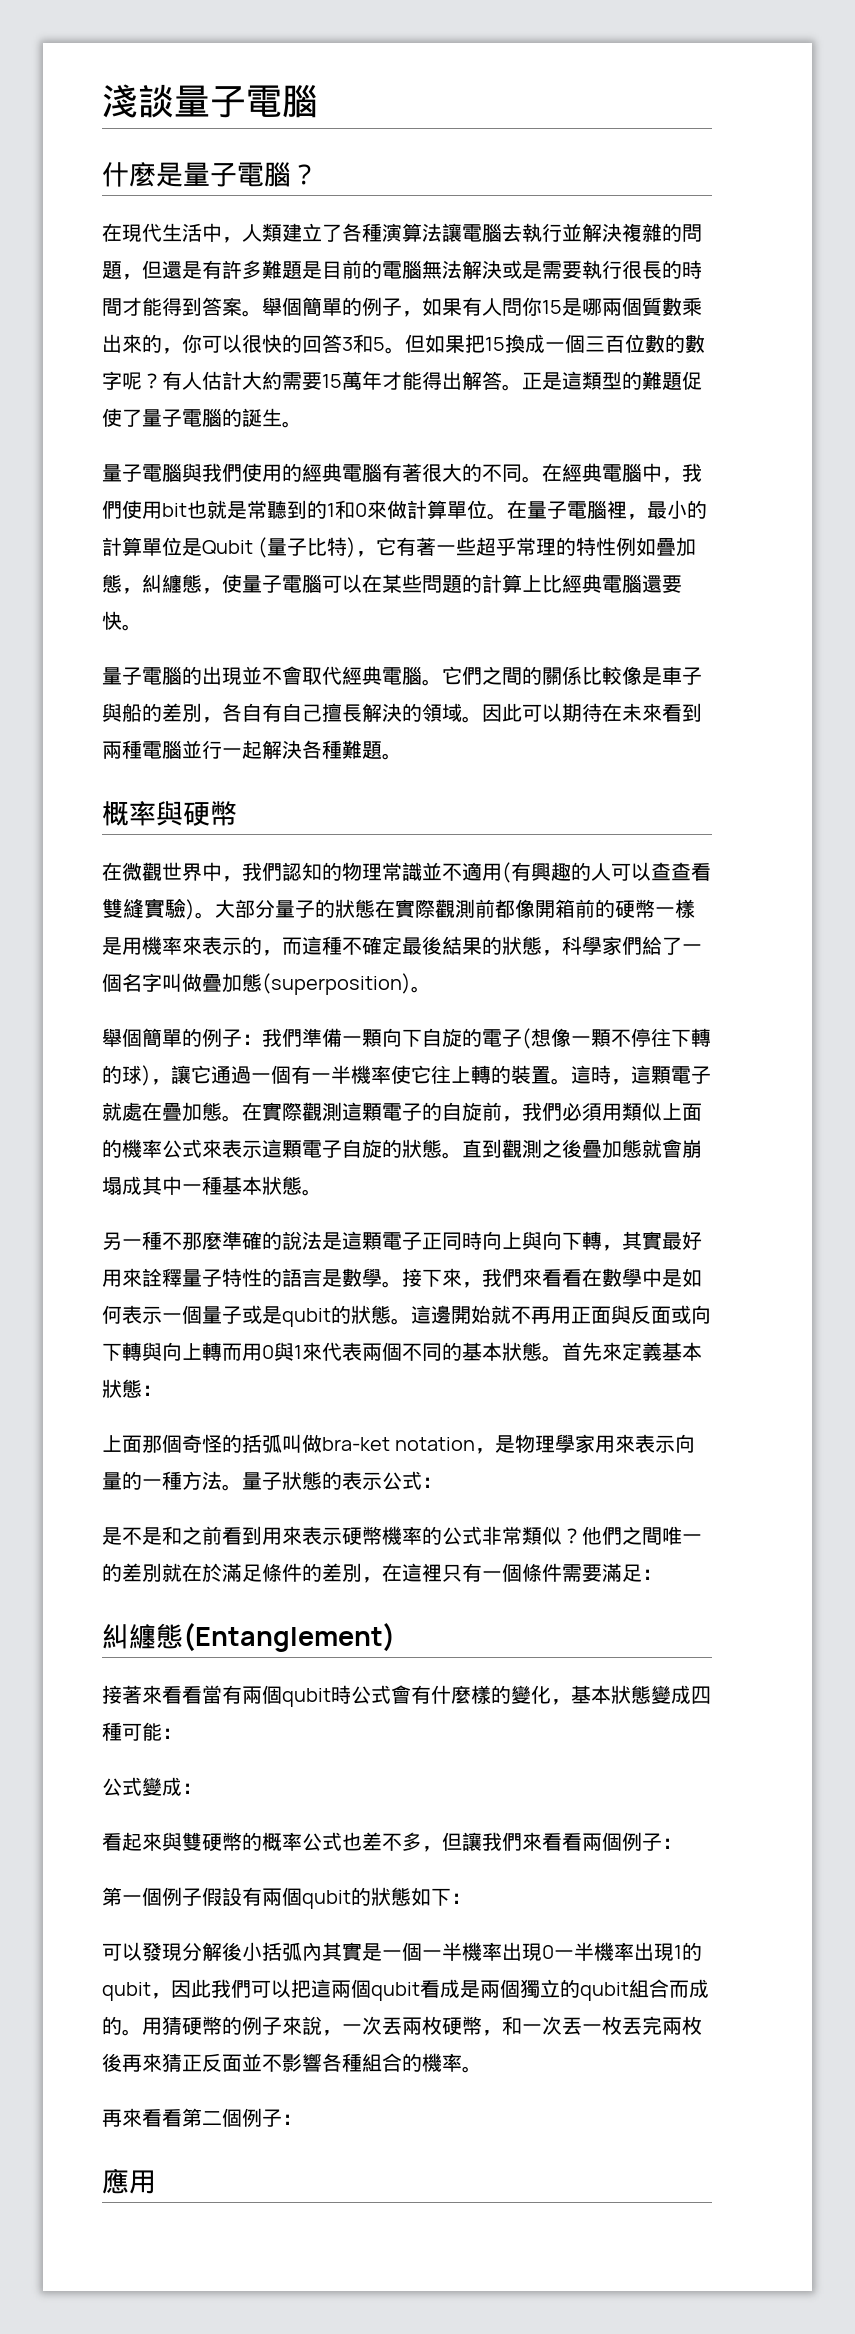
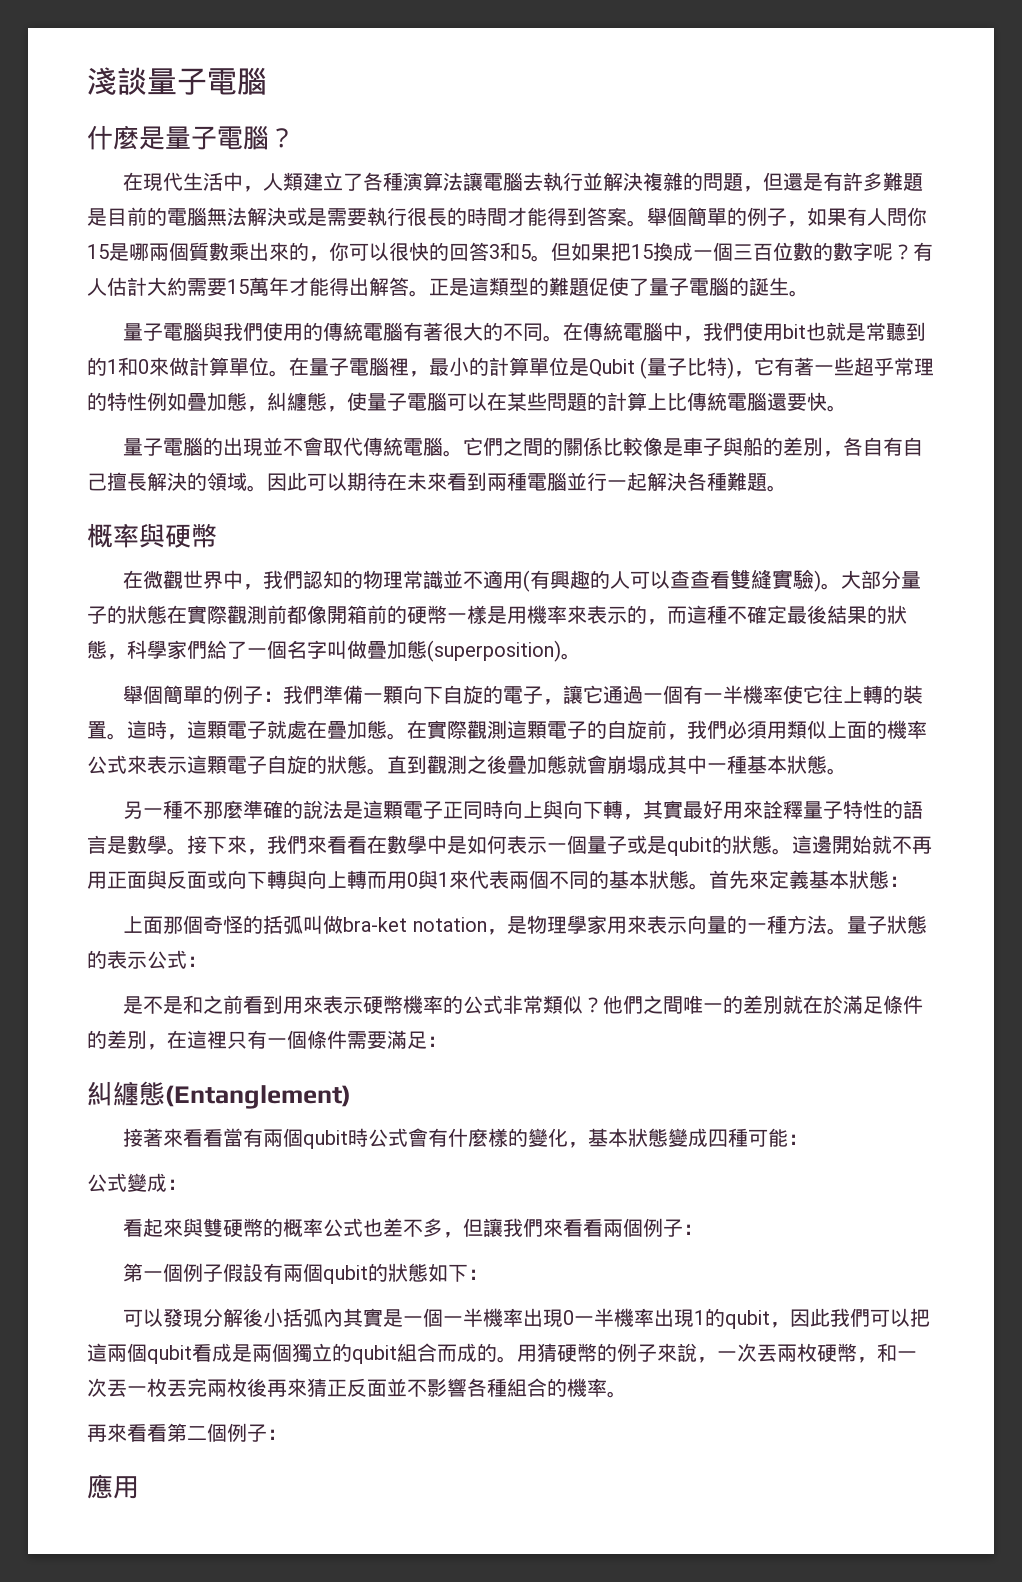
[302,463,342,482] 經典 -> [323,322,364,341] 傳統
[562,463,602,482] 經典 -> [583,322,624,341] 傳統
[562,574,602,593] 經典 -> [687,392,727,411] 傳統
[342,666,382,685] 經典 -> [363,437,404,456] 傳統
[522,1028,711,1049] [102,1065,151,1086] (想像一顆不停往下轉的球) -> (544, 695) none

